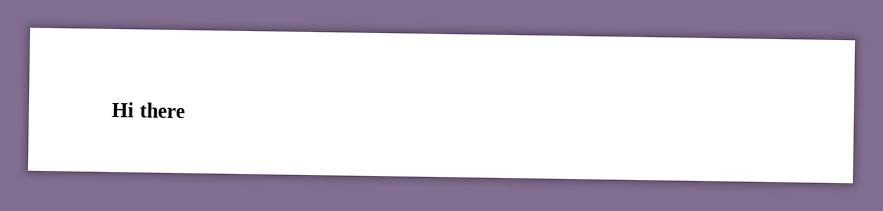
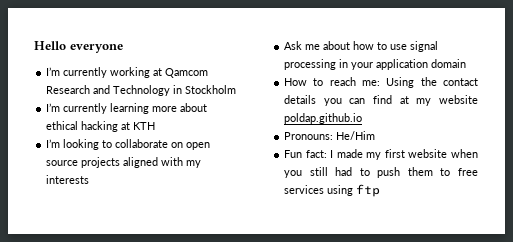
[111,101,186,119] Hi there -> [34,41,123,53] [46,67,209,78] [46,85,237,96] [46,103,208,114] [46,121,156,132] [46,139,211,150] [46,157,202,168] [46,175,90,184] [284,41,439,52] [284,59,467,70] [284,77,478,88] [284,95,478,106] [284,113,363,124] [284,131,376,140] [284,149,478,160] [284,167,478,178] [284,184,381,197] Hello everyone // I’m currently working at Qamcom Research and Technology in Stockholm // I’m currently learning more about ethical hacking at KTH // I’m looking to collaborate on open source projects aligned with my interests // Ask me about how to use signal processing in your application domain // How to reach me: Using the contact details you can find at my website poldap.github.io // Pronouns: He/Him // Fun fact: I made my first website when you still had to push them to free services using ftp

